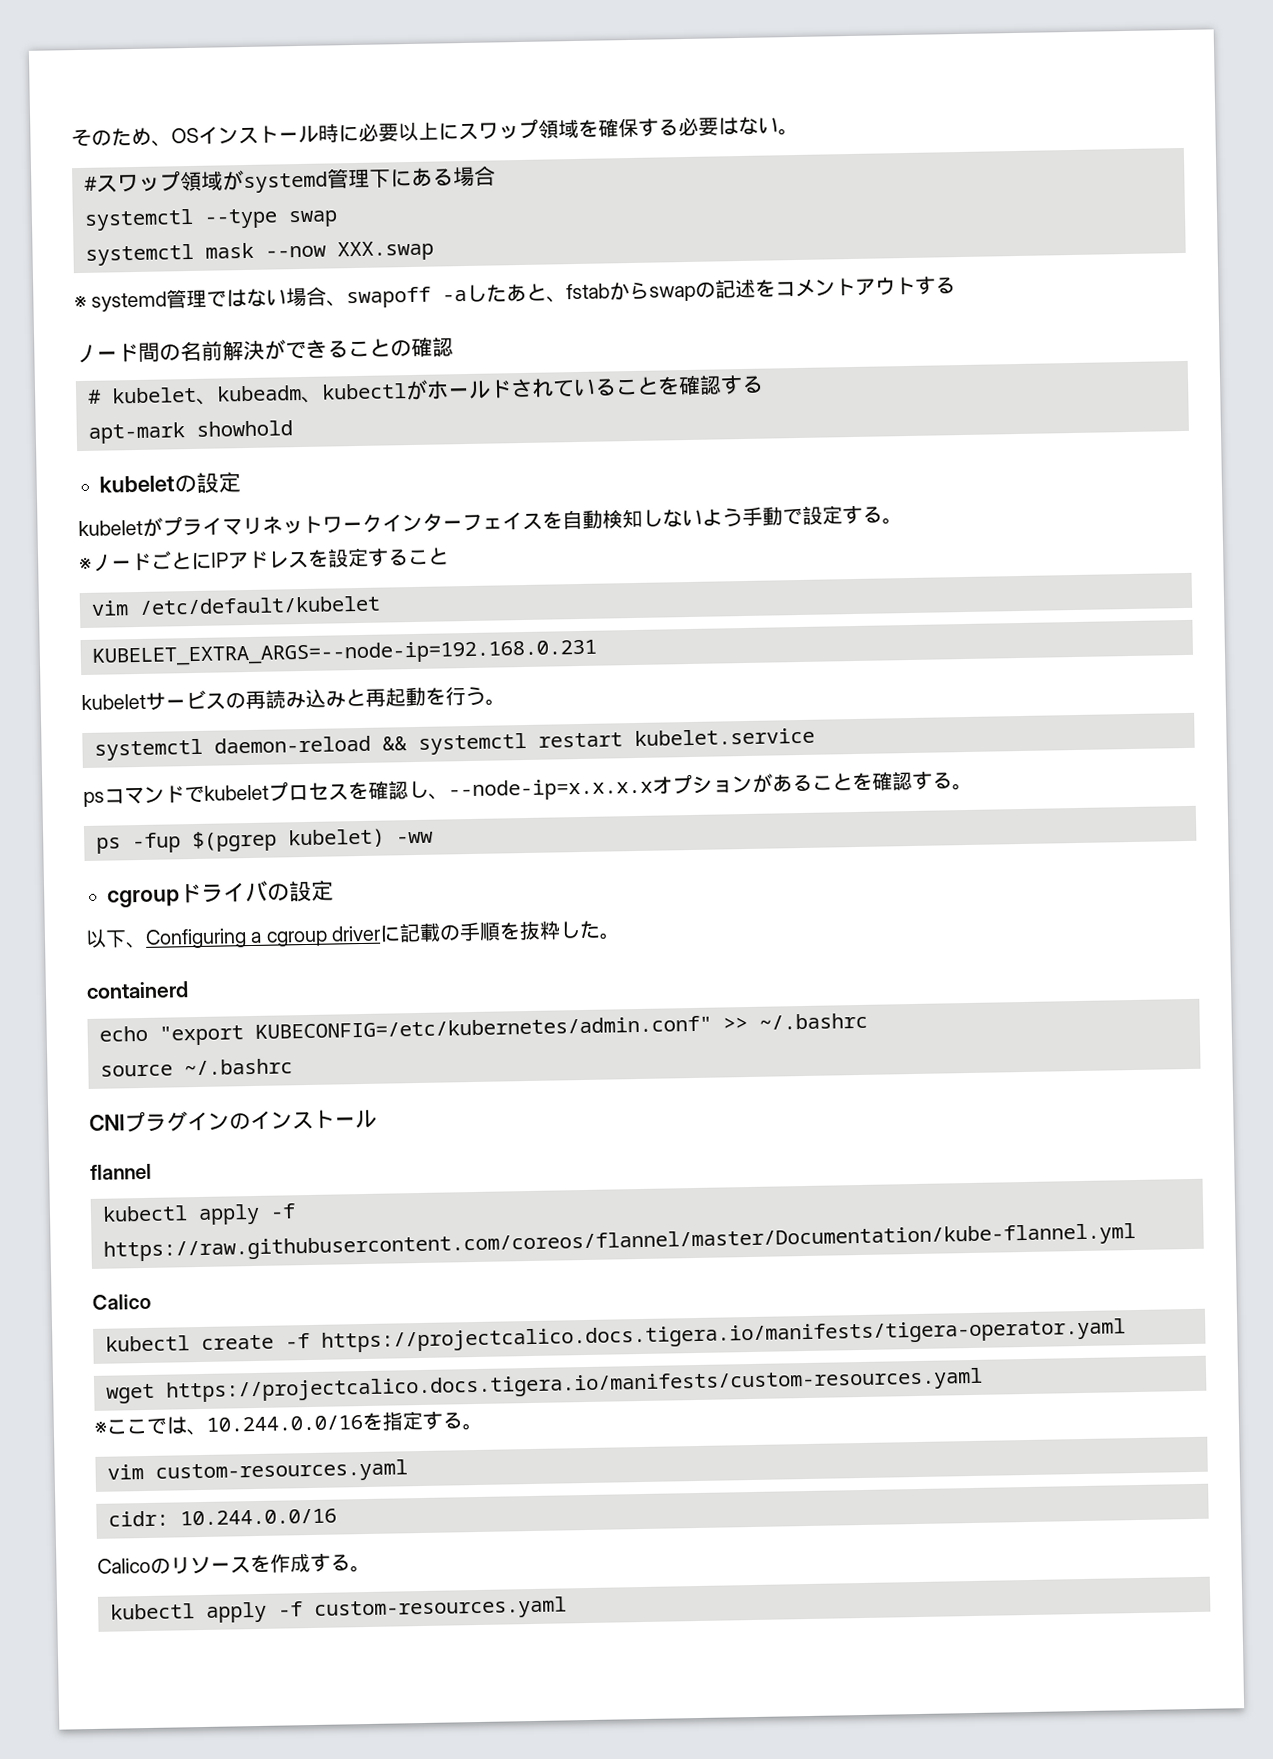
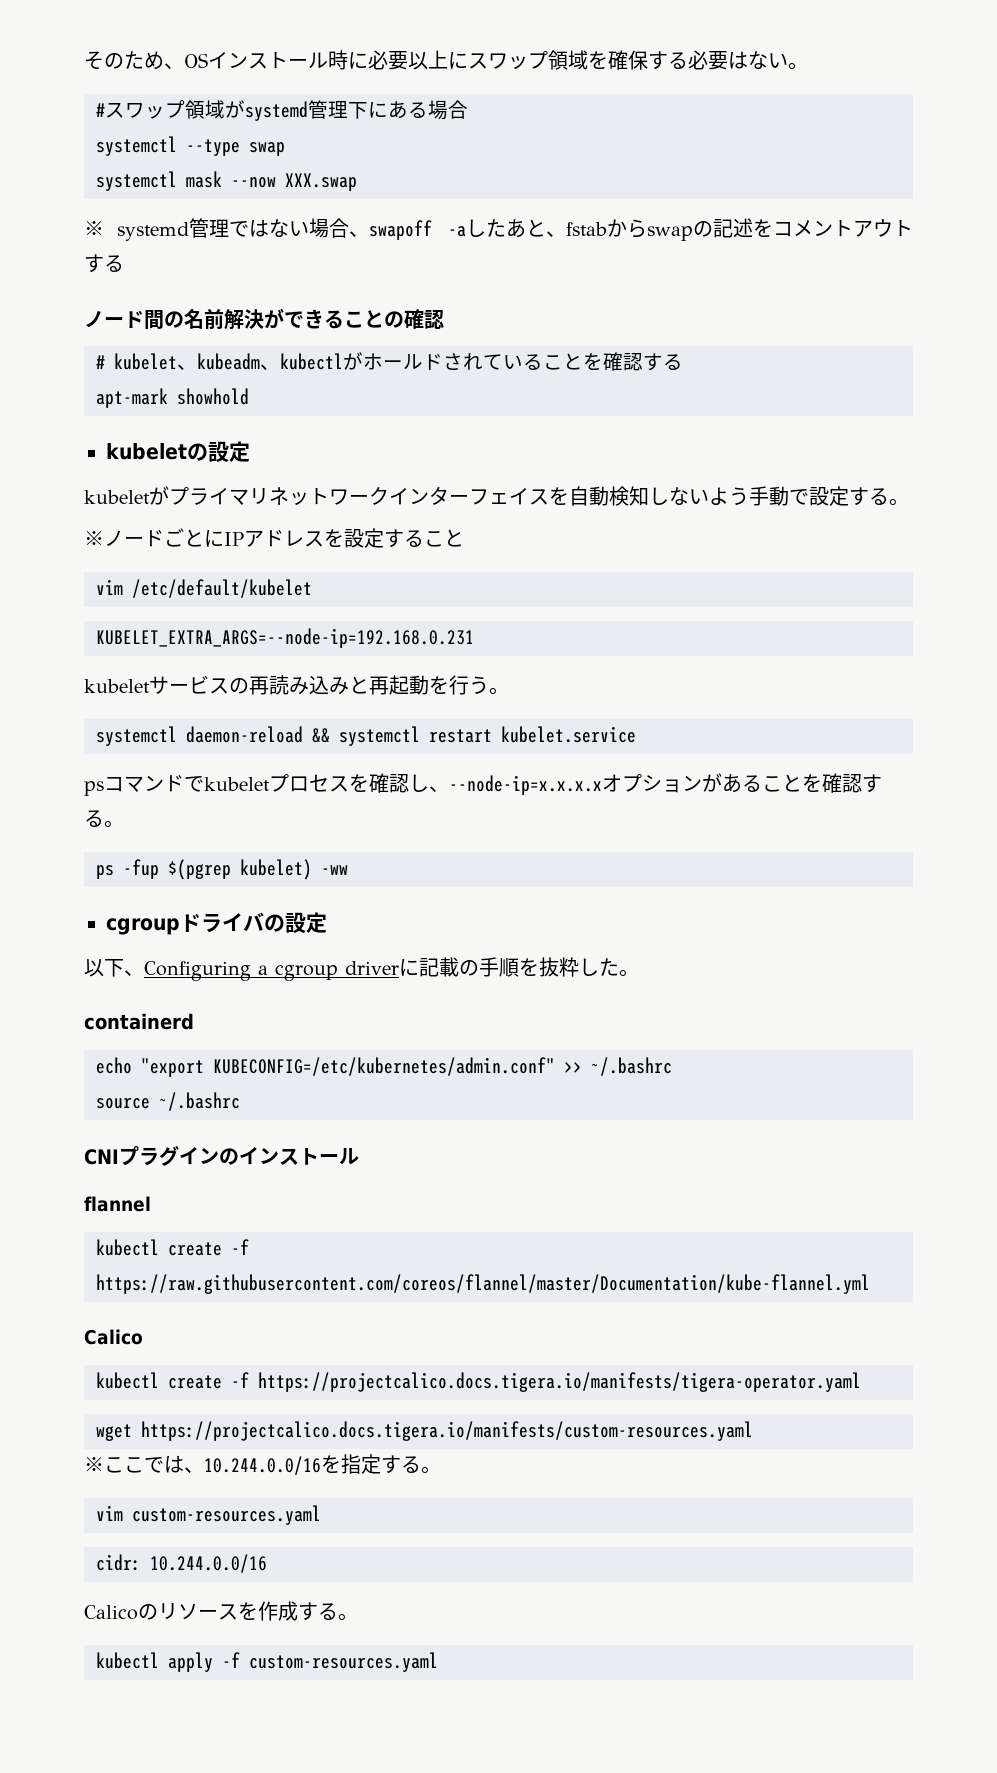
[198,1203,260,1225] apply -> [168,1242,222,1256] create

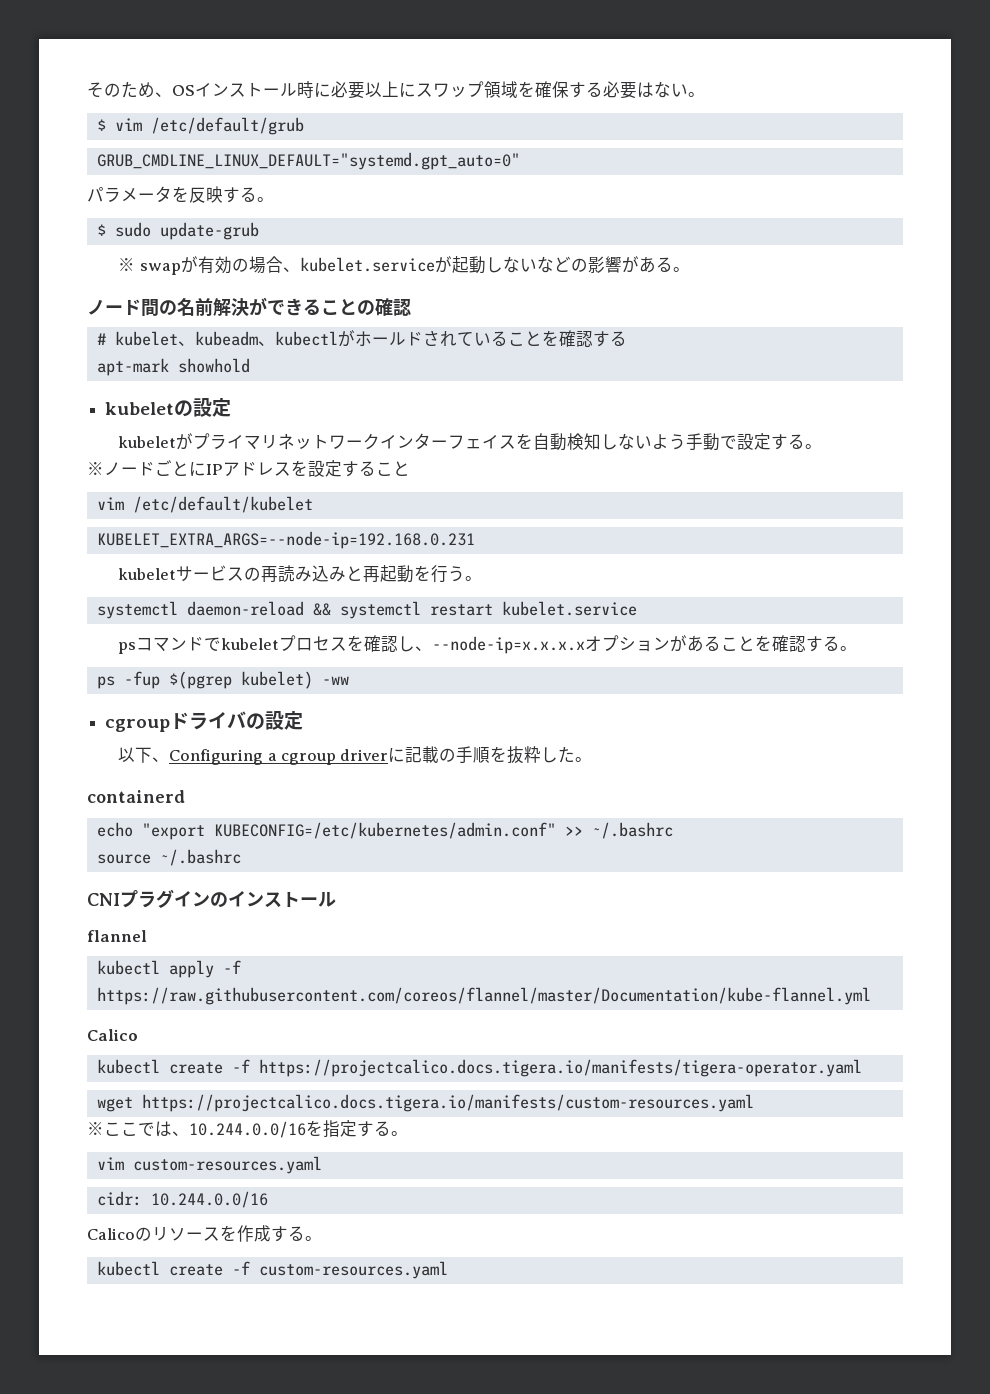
[96,100,468,121] [96,136,285,156] [96,171,357,191] [84,218,913,241] [84,254,124,273] #スワップ領域がsystemd管理下にある場合 // systemctl --type swap // systemctl mask --now XXX.swap // ※ systemd管理ではない場合、swapoff -aしたあと、fstabからswapの記述をコメントアウトする -> [96,117,304,135] [96,152,520,170] [87,186,274,203] [96,222,259,240] [118,256,690,275] $ vim /etc/default/grub // GRUB_CMDLINE_LINUX_DEFAULT="systemd.gpt_auto=0" // パラメータを反映する。 // $ sudo update-grub // ※ swapが有効の場合、kubelet.serviceが起動しないなどの影響がある。
[168,1242,222,1256] create -> [168,960,214,978] apply
[168,1652,213,1672] apply -> [168,1264,223,1276] create

